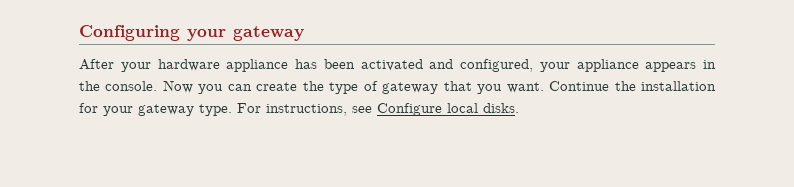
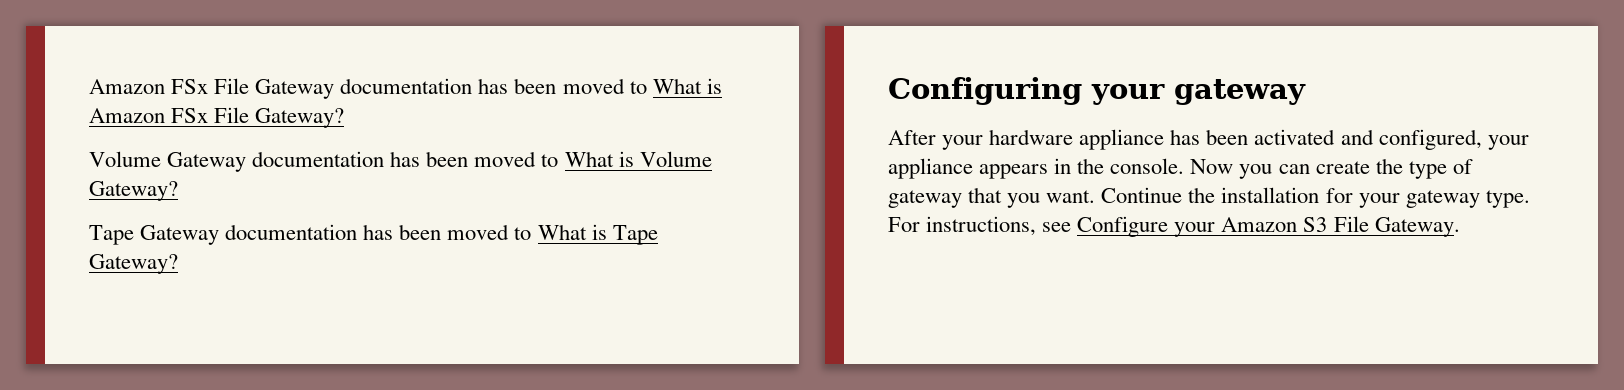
(79, 33) none -> [89,78,722,99] [89,107,345,128] [89,151,712,172] [89,181,178,201] [89,224,658,245] [89,254,178,274] Amazon FSx File Gateway documentation has been moved to What is Amazon FSx File Gateway? // Volume Gateway documentation has been moved to What is Volume Gateway? // Tape Gateway documentation has been moved to What is Tape Gateway? //
[447,103,519,113] local disks. -> [1174,216,1460,237] your Amazon S3 File Gateway.

